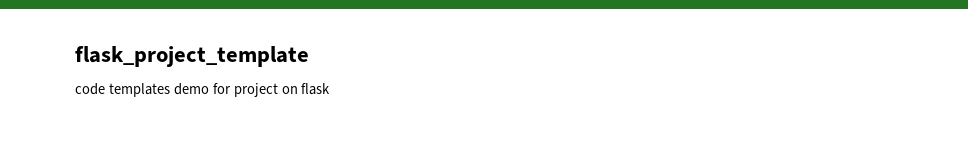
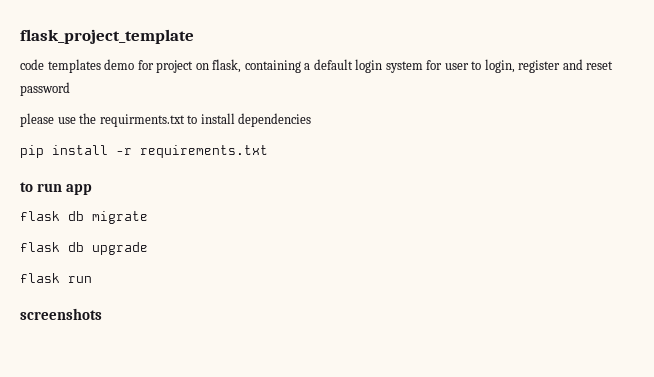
[301,83,331,95] flask -> [212,59,614,73] [20,82,70,96] [20,113,312,127] [20,145,268,158] [20,182,93,195] [20,211,148,224] [20,242,148,255] [20,273,92,283] [20,308,102,320] flask, containing a default login system for user to login, register and reset password // please use the requirments.txt to install dependencies // pip install -r requirements.txt // to run app // flask db migrate // flask db upgrade // flask run // screenshots

